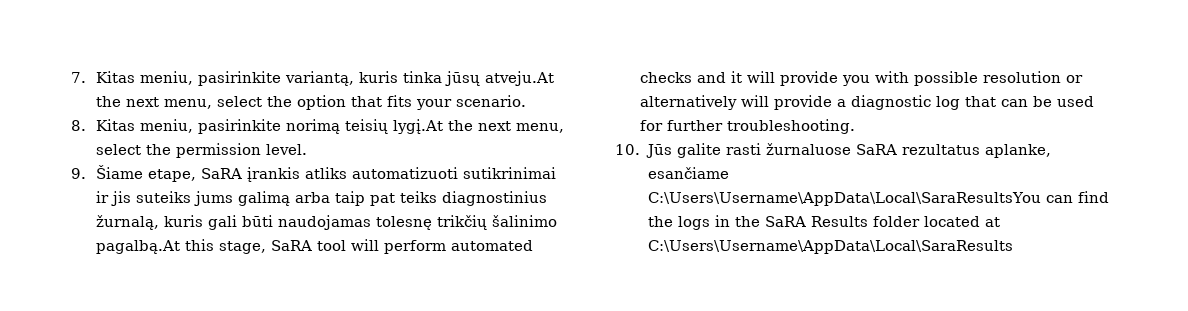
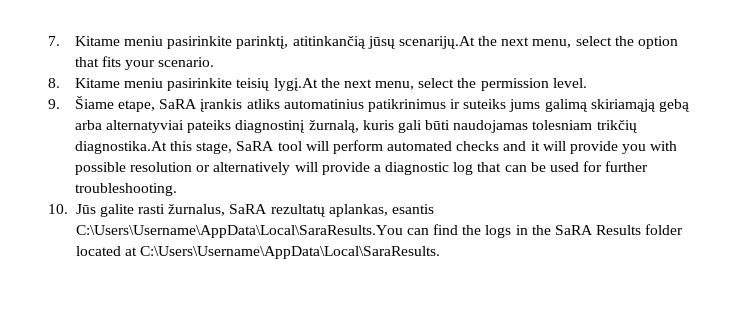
[96,71,555,86] Kitas meniu, pasirinkite variantą, kuris tinka jūsų atveju.At -> [74,36,475,49] Kitame meniu pasirinkite parinktį, atitinkančią jūsų scenarijų.At
[96,119,341,134] Kitas meniu, pasirinkite norimą -> [74,78,233,91] Kitame meniu pasirinkite
[352,167,557,179] [96,191,548,206] automatizuoti sutikrinimai ir jis suteiks jums galimą arba taip pat teiks diagnostinius -> [283,99,691,112] [74,120,306,133] automatinius patikrinimus ir suteiks jums galimą skiriamąją gebą arba alternatyviai pateiks diagnostinį
[376,215,558,230] [96,240,181,254] tolesnę trikčių šalinimo pagalbą.At -> [532,120,637,133] [74,141,167,154] tolesniam trikčių diagnostika.At
[765,143,1051,158] [647,167,729,179] [647,192,1042,206] žurnaluose SaRA rezultatus aplanke, esančiame C:\Users\Username\AppData\Local\SaraResultsYou -> [168,204,435,217] [75,225,403,238] žurnalus, SaRA rezultatų aplankas, esantis C:\Users\Username\AppData\Local\SaraResults.You
[647,240,1013,254] C:\Users\Username\AppData\Local\SaraResults -> [140,246,441,259] C:\Users\Username\AppData\Local\SaraResults.

